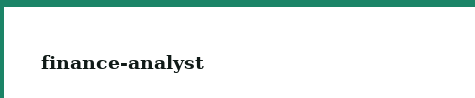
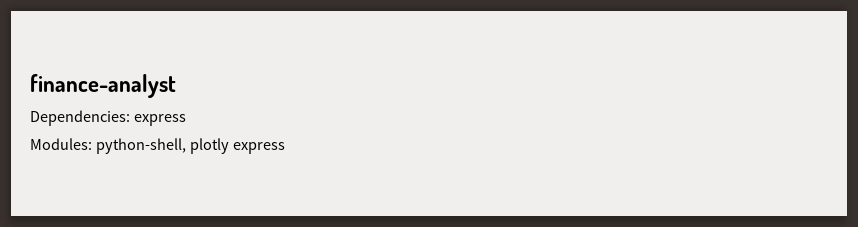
(204, 64) none -> [30,110,186,126] [30,138,285,154] // Dependencies: express // Modules: python-shell, plotly express

